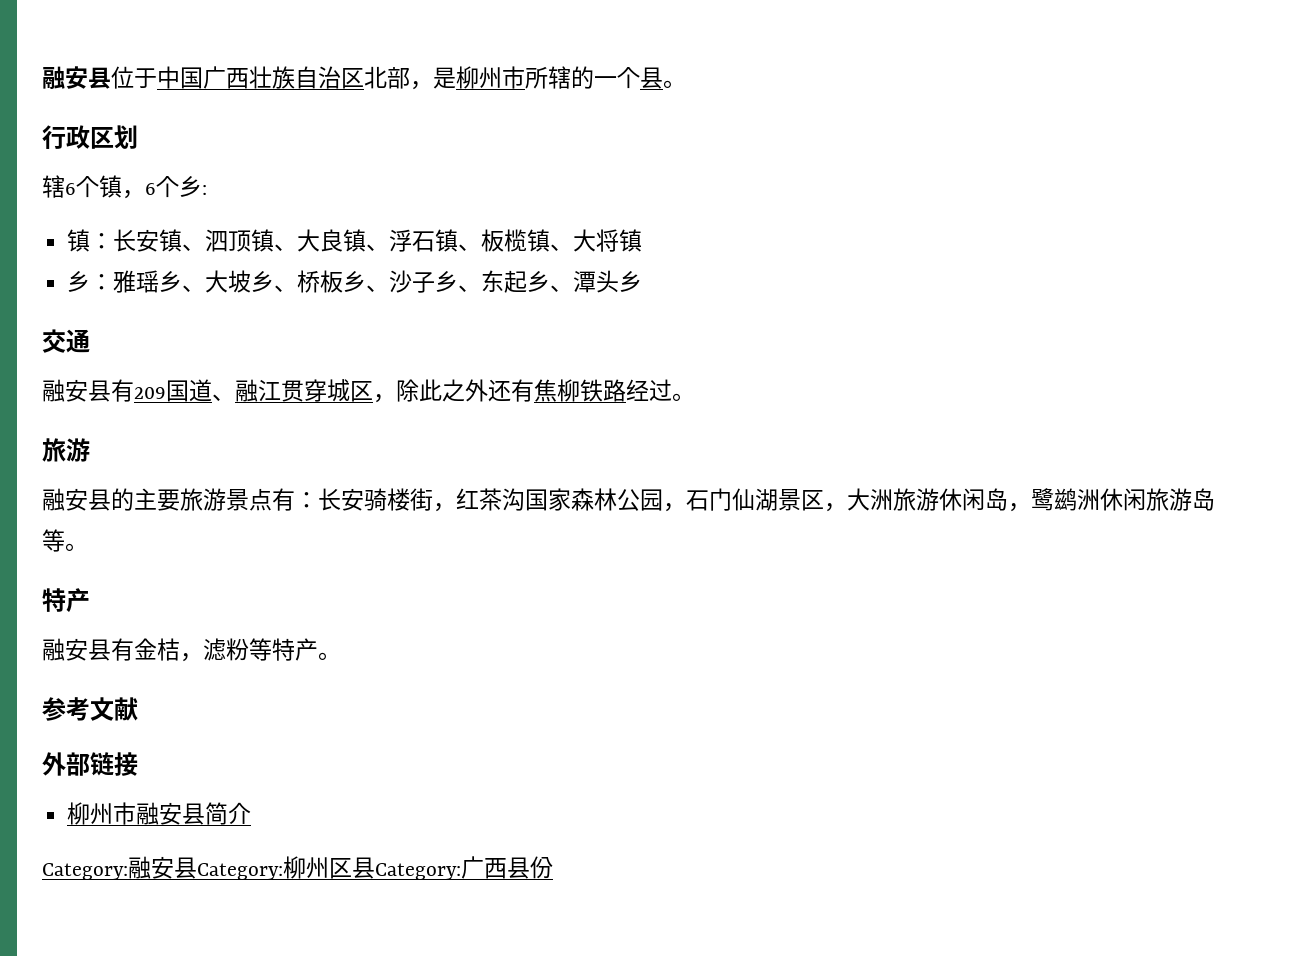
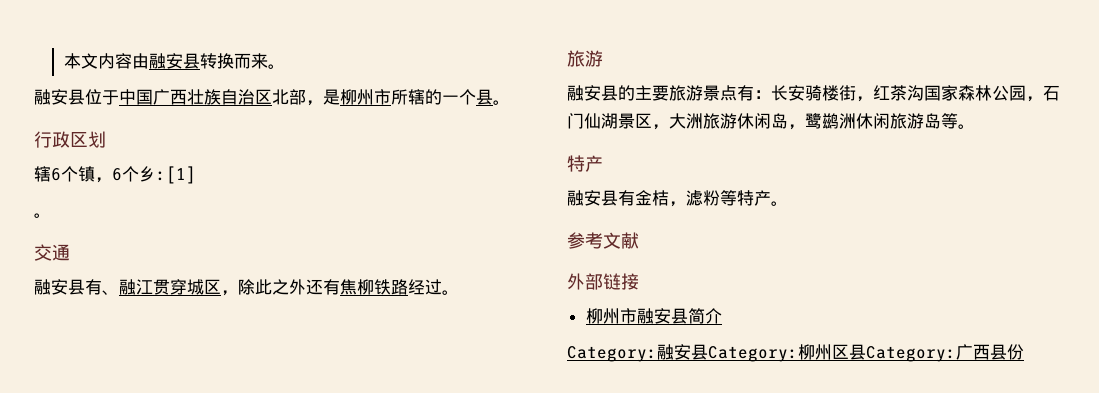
(42, 77) none -> [63,53,285,69] 本文内容由融安县转换而来。 //
[202,185,207,195] [67,229,643,252] [67,270,643,293] : // 镇：长安镇、泗顶镇、大良镇、浮石镇、板榄镇、大将镇 // 乡：雅瑶乡、大坡乡、桥板乡、沙子乡、东起乡、潭头乡 -> [156,166,196,184] [34,213,51,218] :[1] // 。
[134,379,212,402] 209国道 -> (102, 287) none

